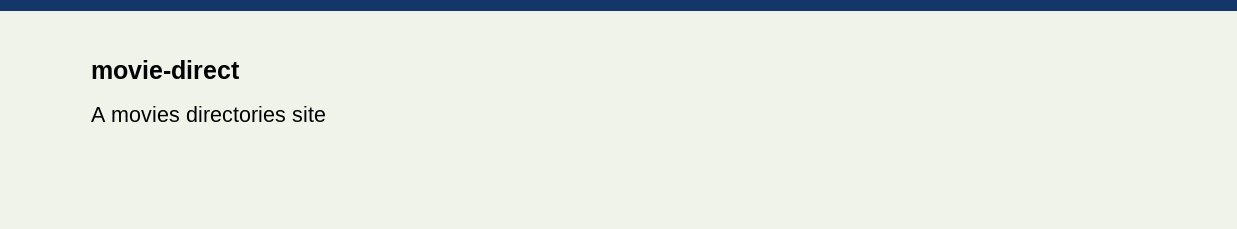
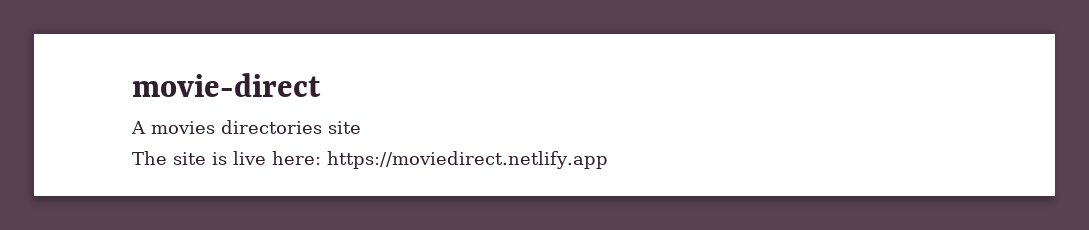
(326, 114) none -> [132,151,608,169] // The site is live here: https://moviedirect.netlify.app

